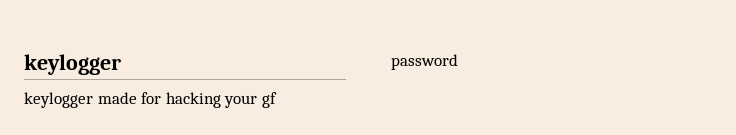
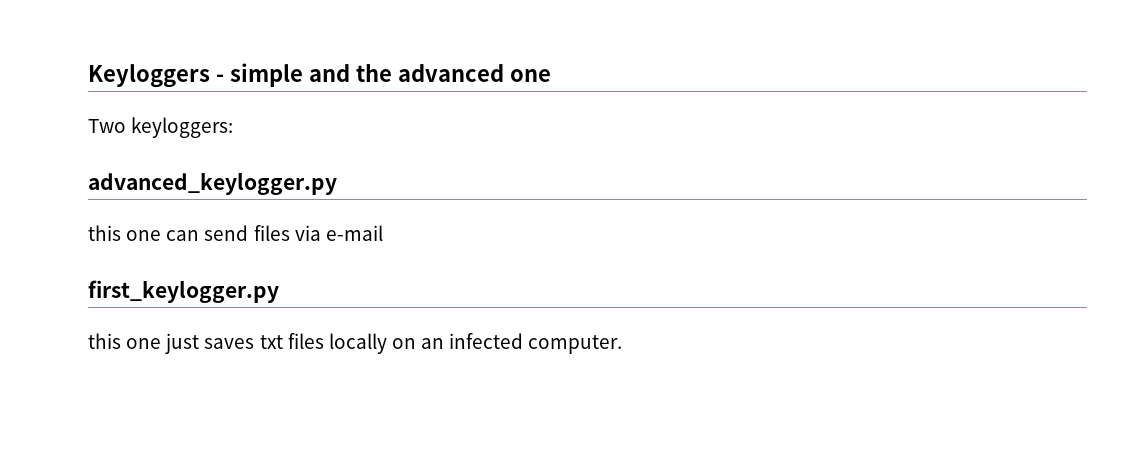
[24,54,121,75] [24,92,277,108] [391,54,458,70] keylogger // keylogger made for hacking your gf password -> [88,63,551,88] [88,117,234,138] [88,172,337,195] [88,225,383,241] [88,280,279,303] [88,333,623,354] Keyloggers - simple and the advanced one // Two keyloggers: // advanced_keylogger.py // this one can send files via e-mail // first_keylogger.py // this one just saves txt files locally on an infected computer.

